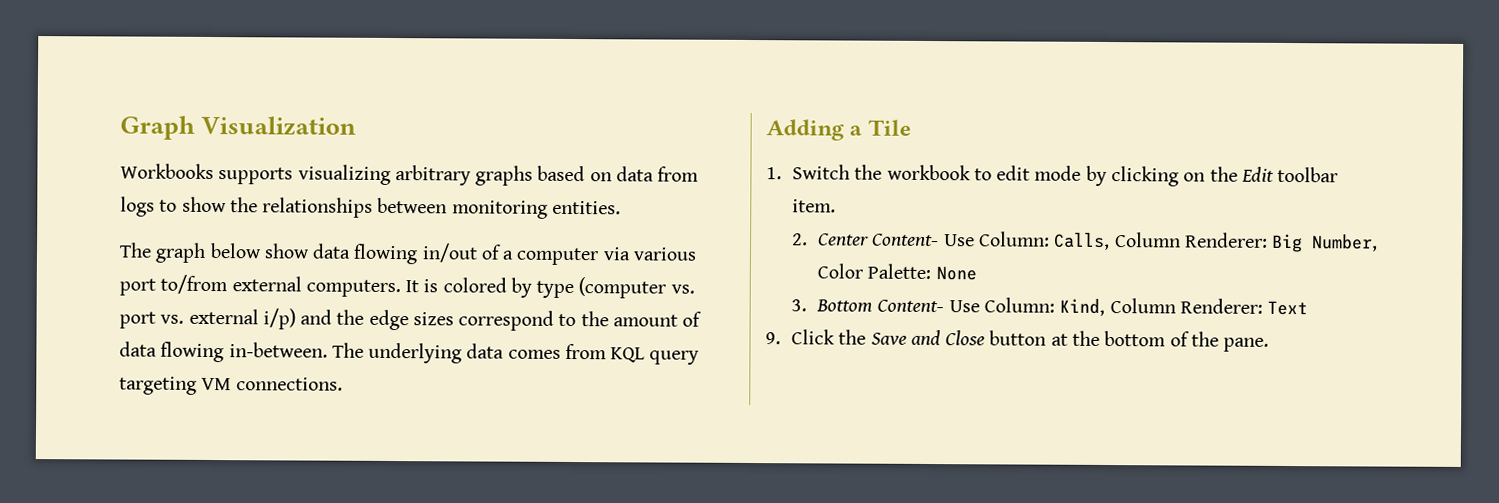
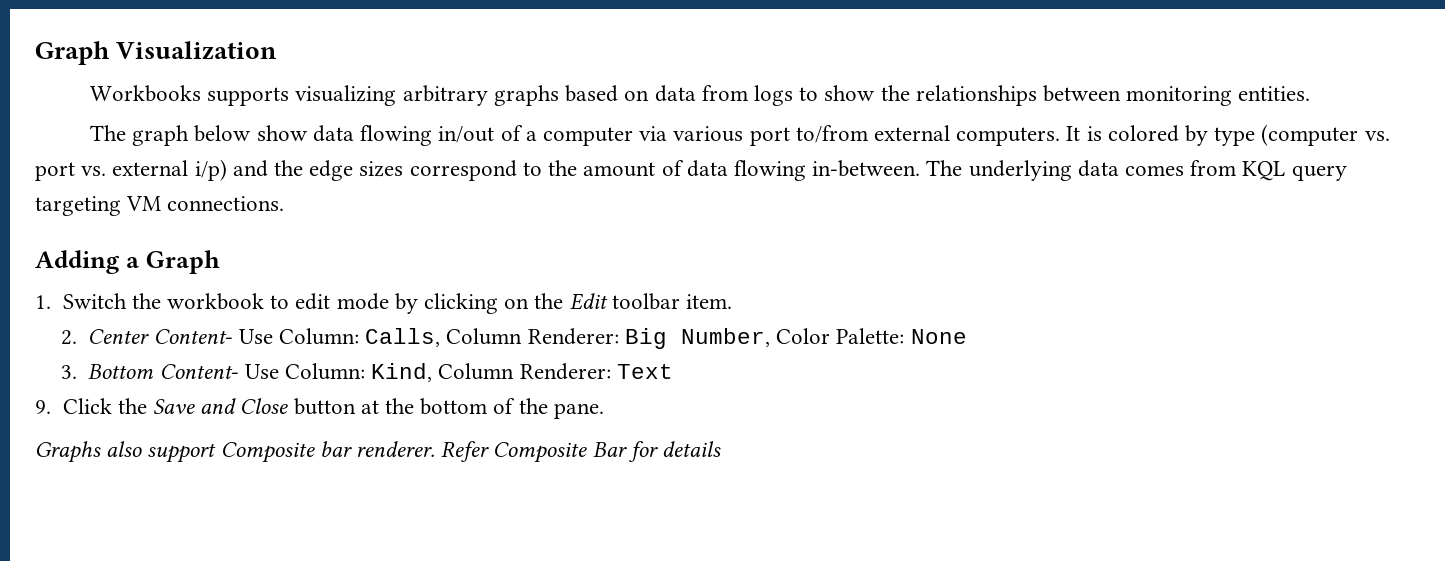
[867,119,911,136] Tile -> [145,250,220,274] Graph
(1270, 344) none -> [35,441,722,463] // Graphs also support Composite bar renderer. Refer Composite Bar for details

